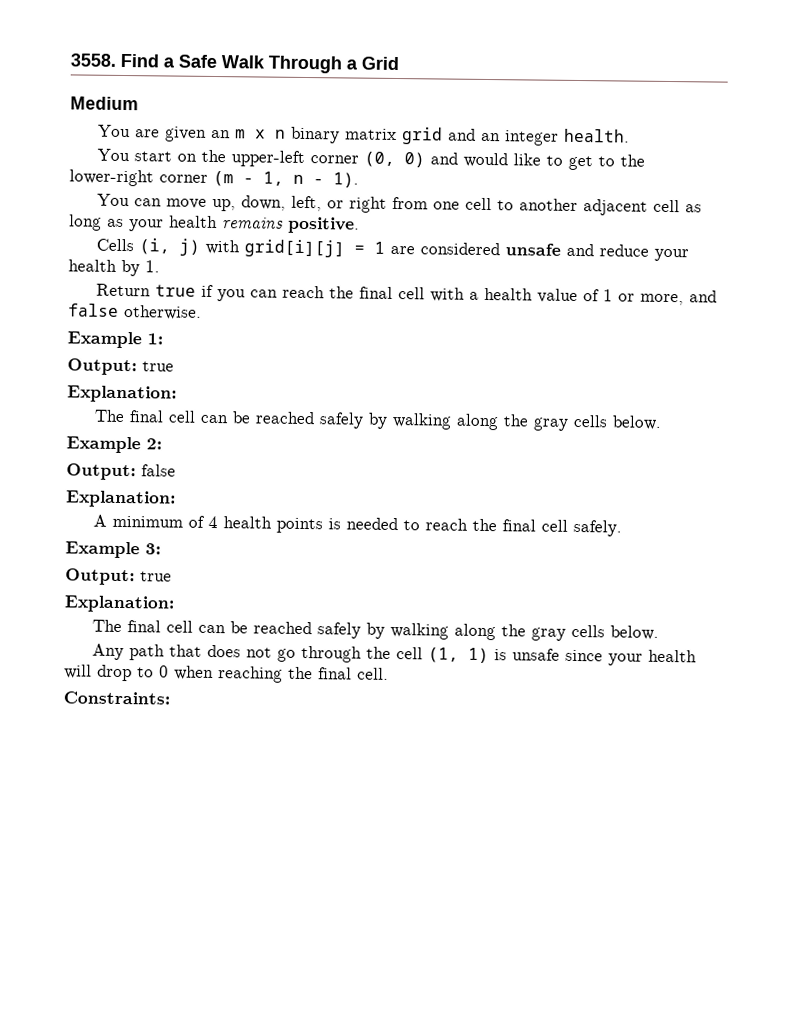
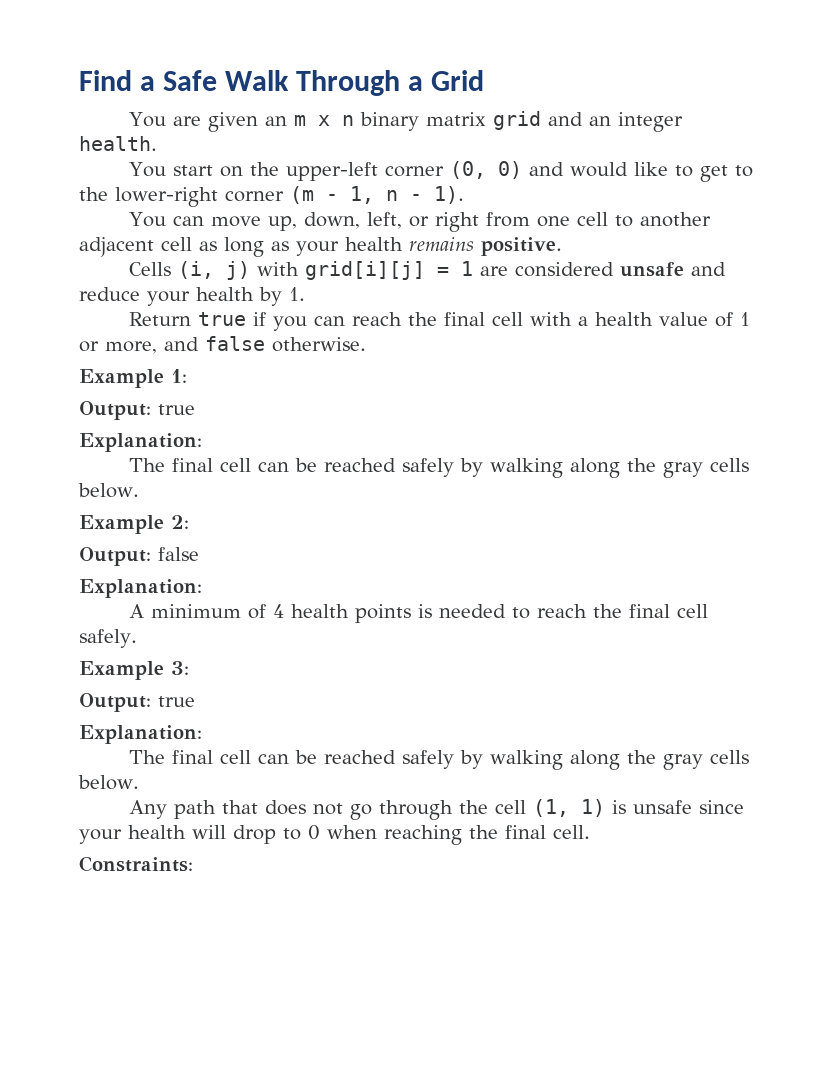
[70,53,116,67] 3558. -> (79, 80) none
[70,96,139,111] // Medium -> (484, 80) none

